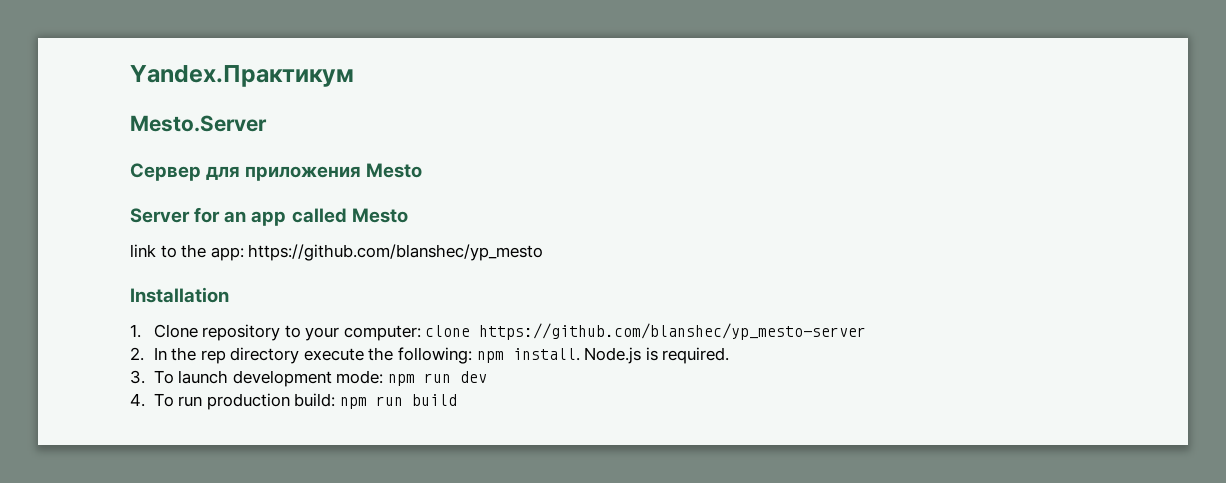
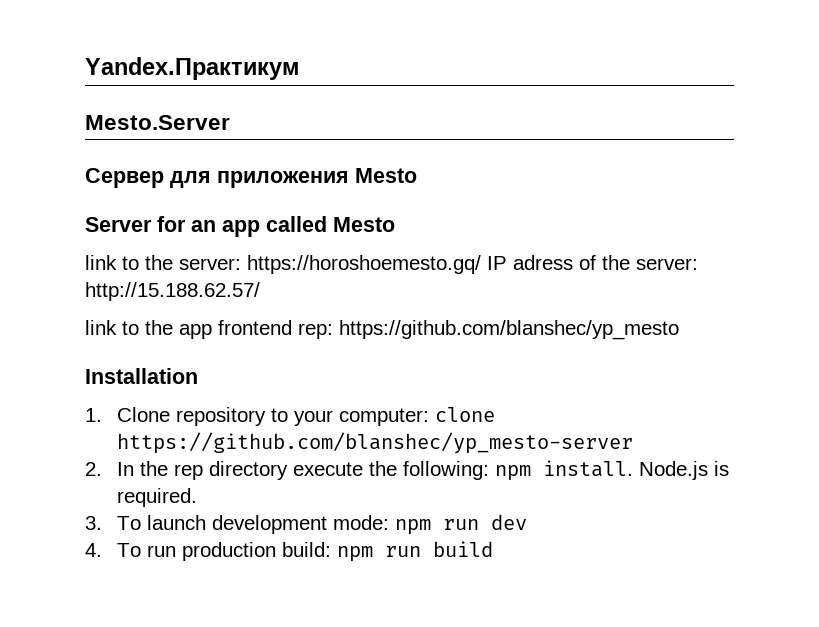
[210,247,244,261] app: -> [179,255,698,274] [85,282,260,301] [85,320,333,339] server: https://horoshoemesto.gq/ IP adress of the server: http://15.188.62.57/ // link to the app frontend rep:

